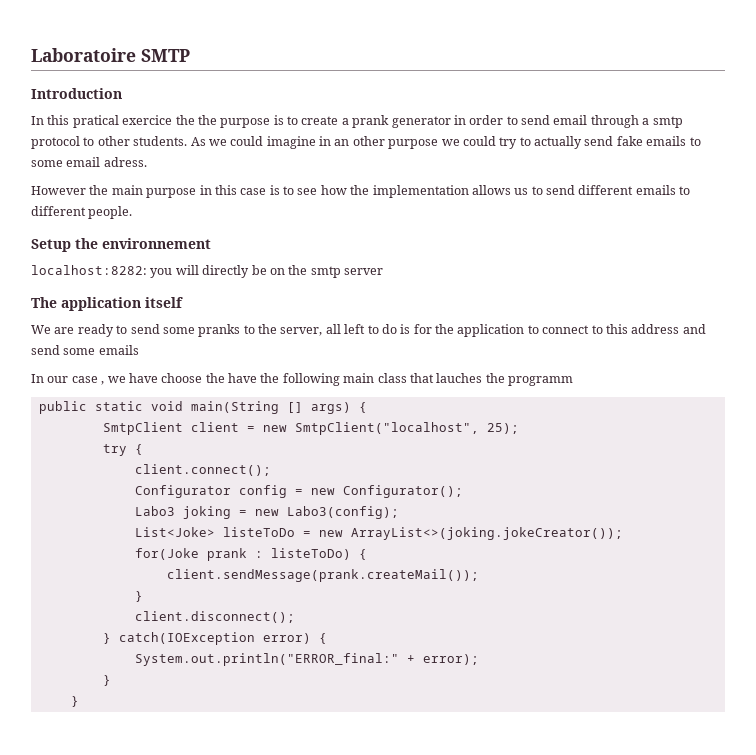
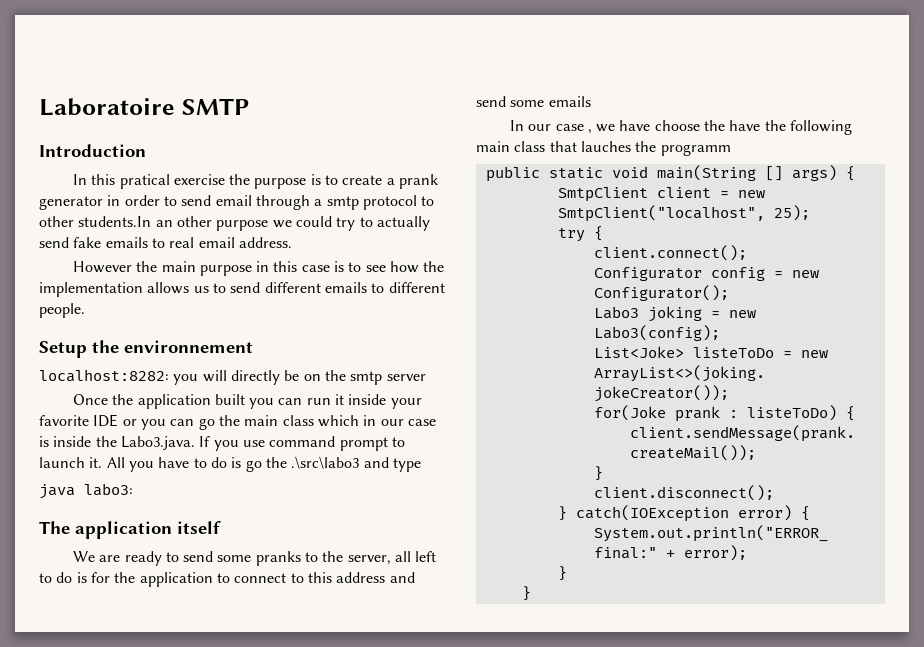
[122,115,195,125] exercice the -> [173,174,225,185] exercise
[133,136,331,149] students. As we could imagine in -> [78,216,152,227] students.In
[31,157,147,167] some email adress. -> [169,237,292,248] real email address.
(383, 271) none -> [72,394,422,409] [39,414,436,430] [39,436,405,451] [39,456,421,472] [39,483,133,499] // Once the application built you can run it inside your favorite IDE or you can go the main class which in our case is inside the Labo3.java. If you use command prompt to launch it. All you have to do is go the .\src\labo3 and type // java labo3:

